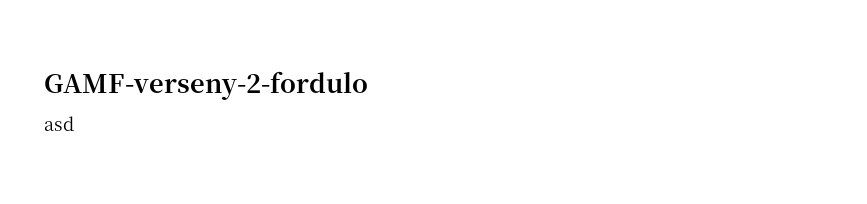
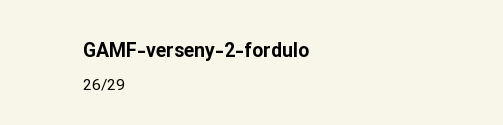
[44,116,74,131] asd -> [83,79,125,91] 26/29

